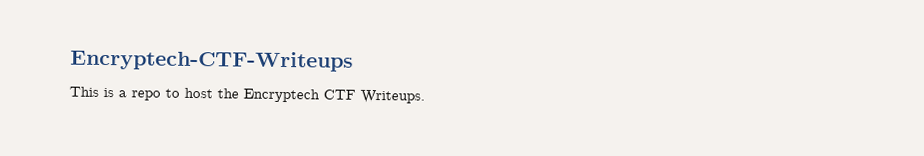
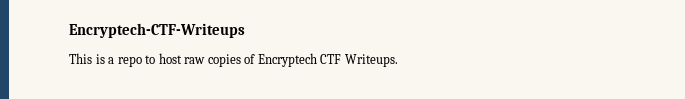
[217,88,239,99] the -> [184,54,256,67] raw copies of

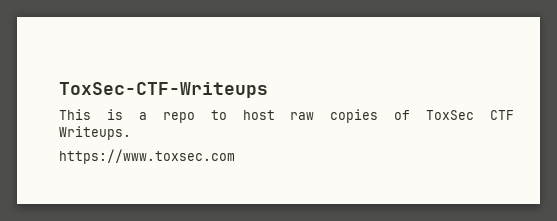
[69,23,245,38] Encryptech-CTF-Writeups -> [59,82,268,98] ToxSec-CTF-Writeups
[257,53,317,67] Encryptech -> [426,110,475,120] ToxSec
(398, 60) none -> [59,149,235,164] // https://www.toxsec.com

